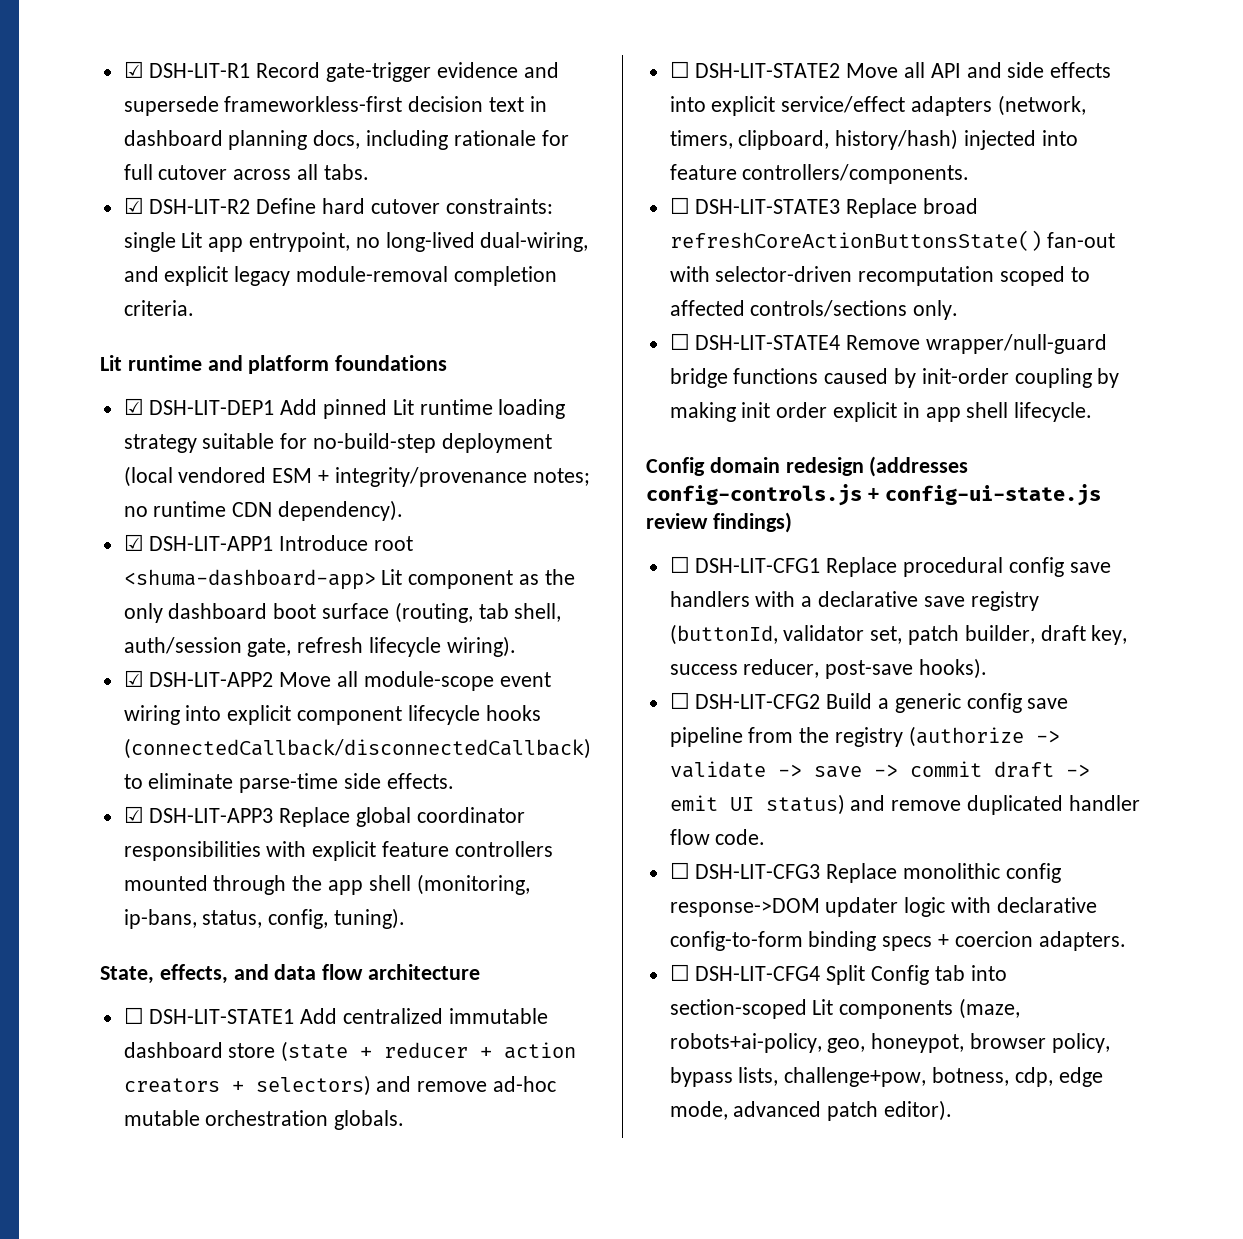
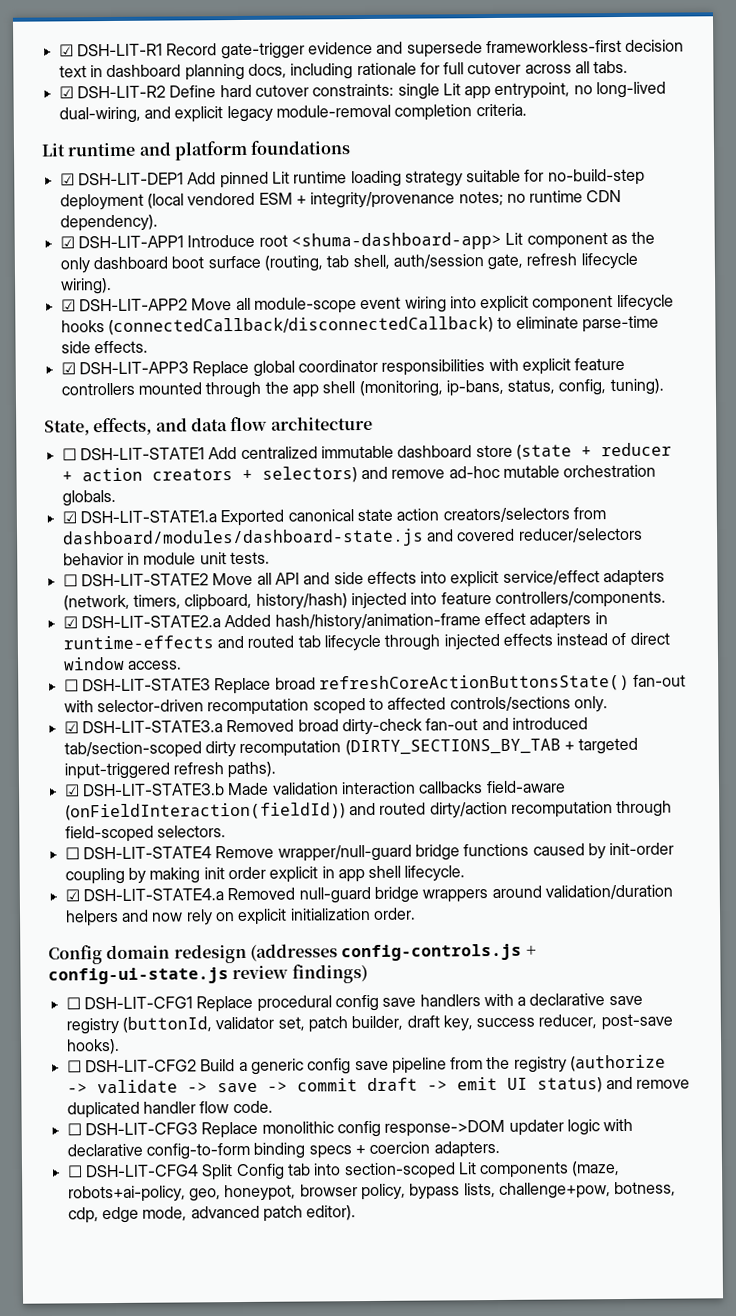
(405, 1120) none -> [61,507,606,527] [61,527,643,549] [62,551,270,566] // ☑ DSH-LIT-STATE1.a Exported canonical state action creators/selectors from dashboard/modules/dashboard-state.js and covered reducer/selectors behavior in module unit tests.
(970, 174) none -> [62,612,608,631] [62,632,670,652] [62,656,182,671] // ☑ DSH-LIT-STATE2.a Added hash/history/animation-frame effect adapters in runtime-effects and routed tab lifecycle through injected effects instead of direct window access.
(959, 310) none -> [63,717,588,736] [63,737,639,759] [63,761,277,780] [63,780,566,797] [64,800,673,821] [64,825,226,843] // ☑ DSH-LIT-STATE3.a Removed broad dirty-check fan-out and introduced tab/section-scoped dirty recomputation (DIRTY_SECTIONS_BY_TAB + targeted input-triggered refresh paths). // ☑ DSH-LIT-STATE3.b Made validation interaction callbacks field-aware (onFieldInteraction(fieldId)) and routed dirty/action recomputation through field-scoped selectors.
(1093, 412) none -> [64,884,673,904] [64,907,416,927] // ☑ DSH-LIT-STATE4.a Removed null-guard bridge wrappers around validation/duration helpers and now rely on explicit initialization order.

